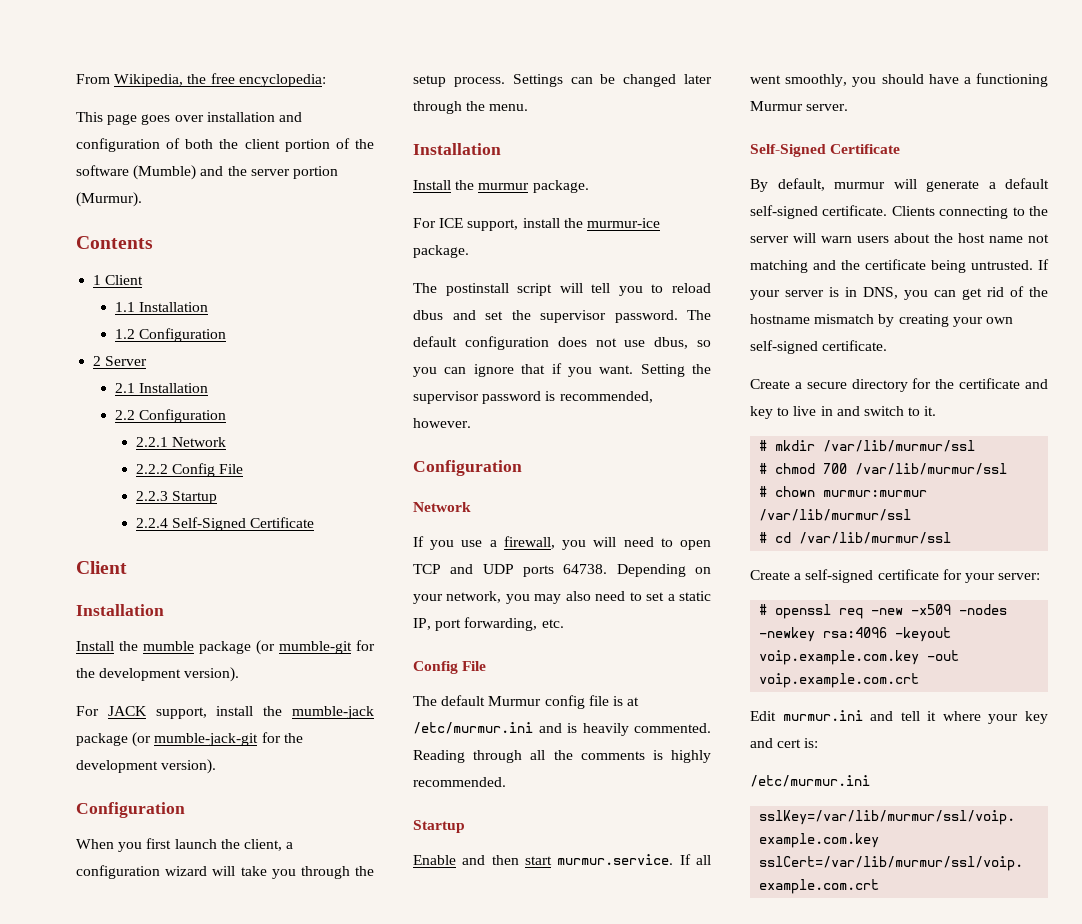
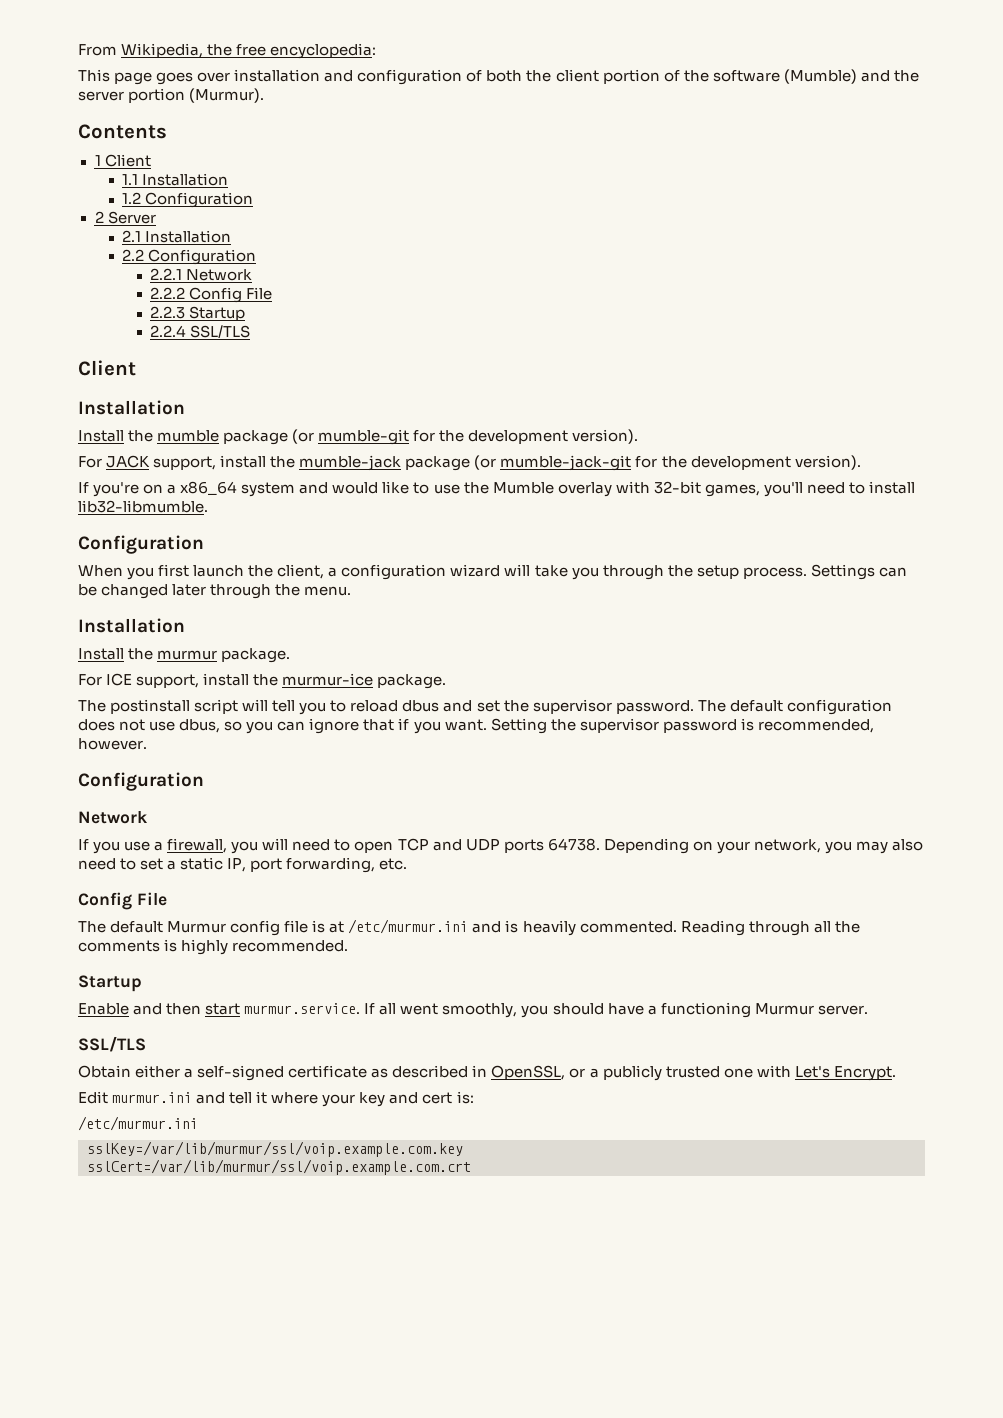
[172,517,315,531] Self-Signed Certificate -> [190,325,251,338] SSL/TLS
(217, 766) none -> [78,481,915,497] [78,500,208,513] // If you're on a x86_64 system and would like to use the Mumble overlay with 32-bit games, you'll need to install lib32-libmumble.
[750,144,901,157] [750,178,1049,192] [750,205,1048,219] [750,233,1049,243] [750,259,1049,273] [750,286,1048,300] [750,314,1013,327] [750,340,888,354] [750,378,1048,392] [750,406,937,419] [759,440,976,452] [759,463,1008,475] [759,486,928,497] [759,509,912,521] [759,532,952,544] [750,569,1041,583] [759,604,1008,619] [759,627,952,642] [759,650,960,665] [759,673,920,688] Self-Signed Certificate // By default, murmur will generate a default self-signed certificate. Clients connecting to the server will warn users about the host name not matching and the certificate being untrusted. If your server is in DNS, you can get rid of the hostname mismatch by creating your own self-signed certificate. // Create a secure directory for the certificate and key to live in and switch to it. // # mkdir /var/lib/murmur/ssl // # chmod 700 /var/lib/murmur/ssl // # chown murmur:murmur /var/lib/murmur/ssl // # cd /var/lib/murmur/ssl // Create a self-signed certificate for your server: // # openssl req -new -x509 -nodes -newkey rsa:4096 -keyout voip.example.com.key -out voip.example.com.crt -> [78,1036,146,1052] [78,1065,896,1081] SSL/TLS // Obtain either a self-signed certificate as described in OpenSSL, or a publicly trusted one with Let's Encrypt.

